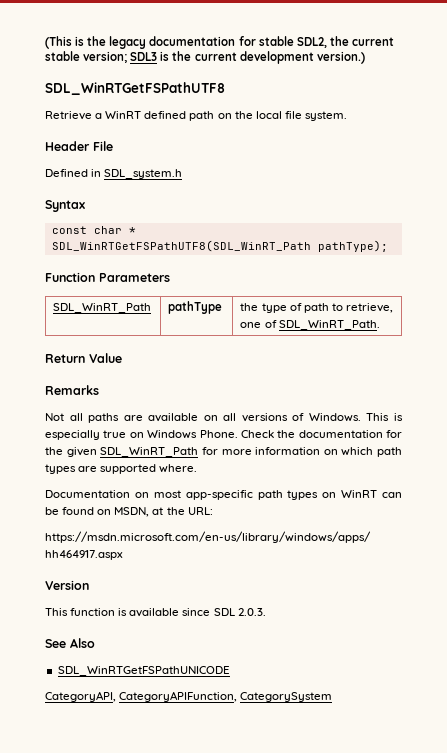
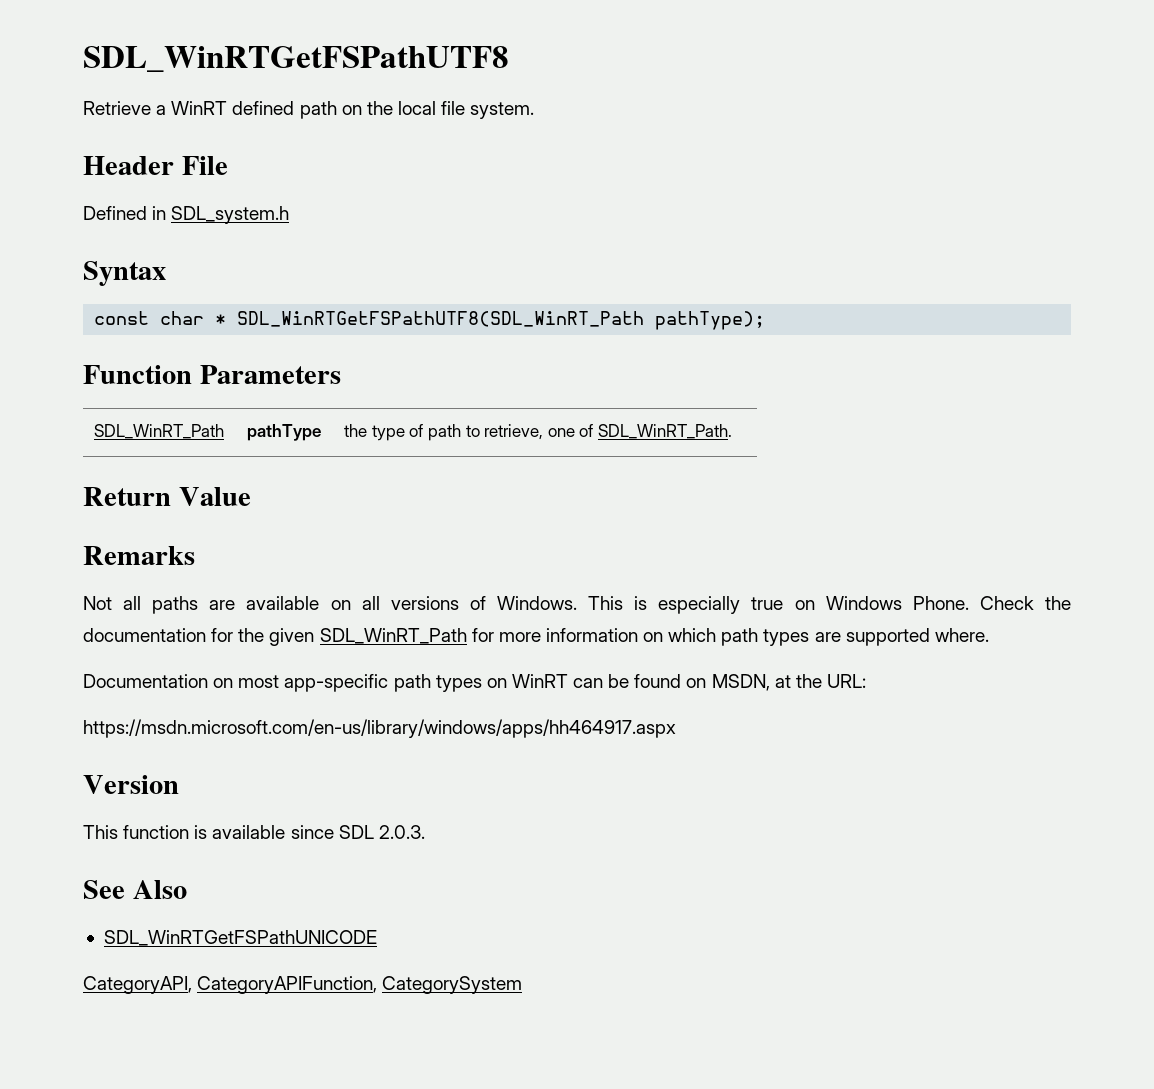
[45,36,394,49] [45,51,365,64] (This is the legacy documentation for stable SDL2, the current stable version; SDL3 is the current development version.) // -> (83, 59) none

